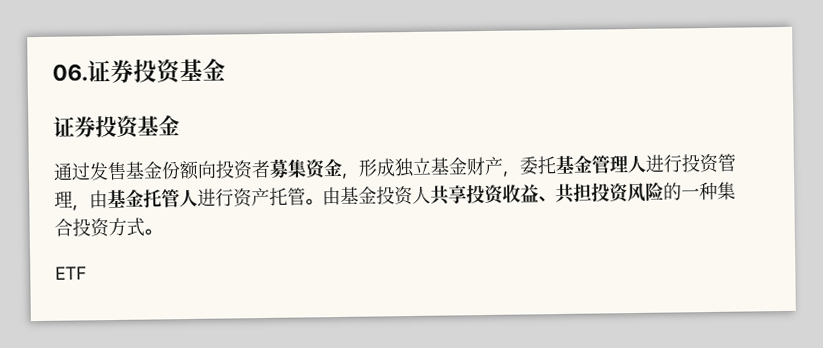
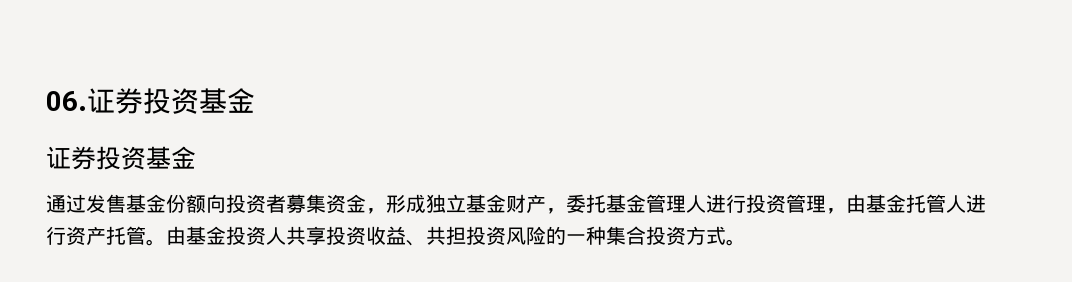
[55,266,87,280] // ETF -> (746, 242) none

